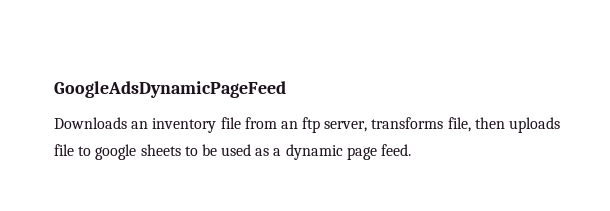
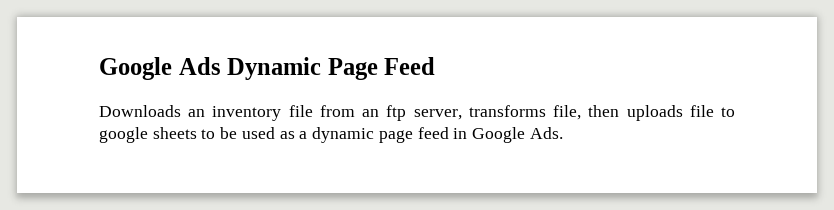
[54,81,286,98] GoogleAdsDynamicPageFeed -> [99,57,436,80] Google Ads Dynamic Page Feed
[381,144,412,156] feed. -> [417,127,563,143] feed in Google Ads.

